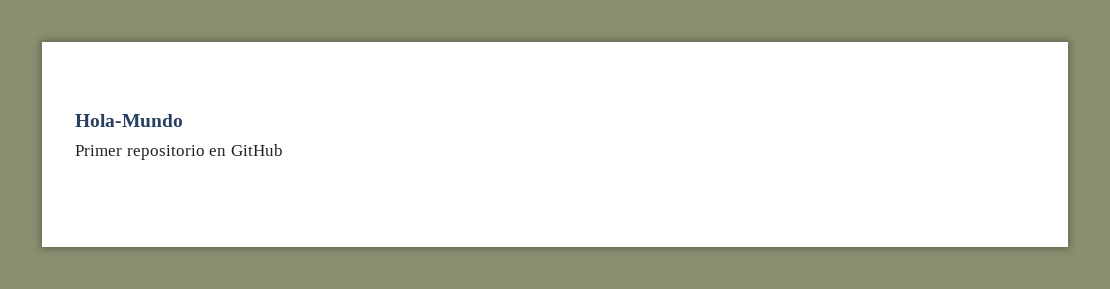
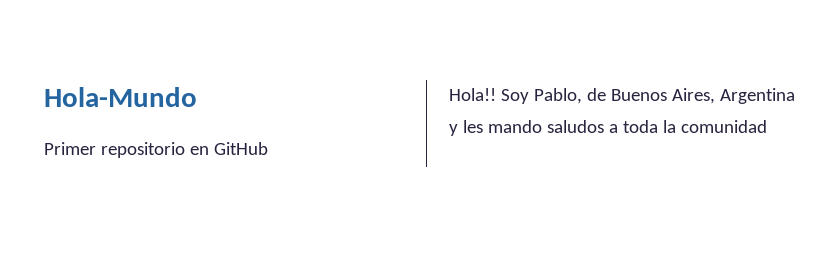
(283, 150) none -> [449,88,795,104] [449,120,767,136] // Hola!! Soy Pablo, de Buenos Aires, Argentina y les mando saludos a toda la comunidad

